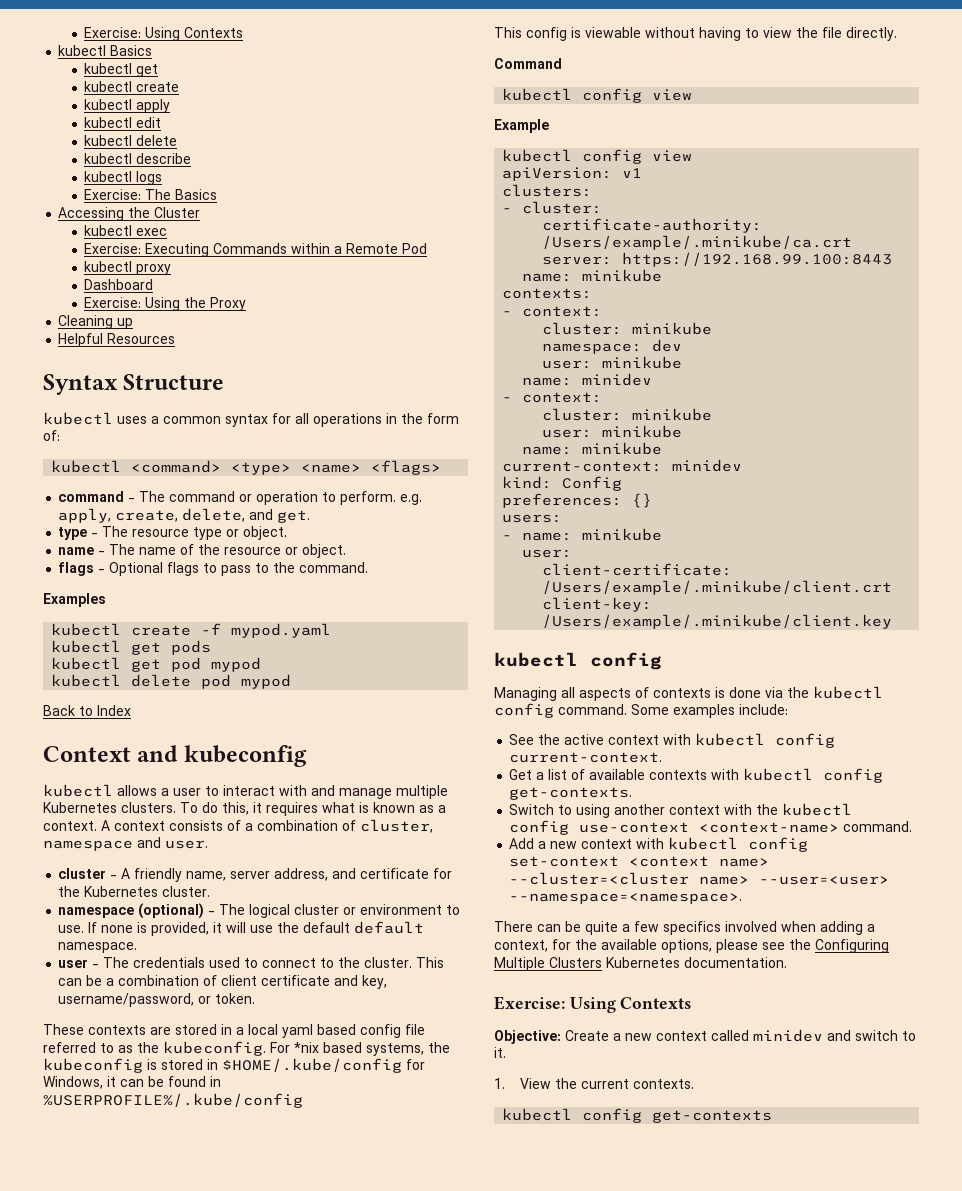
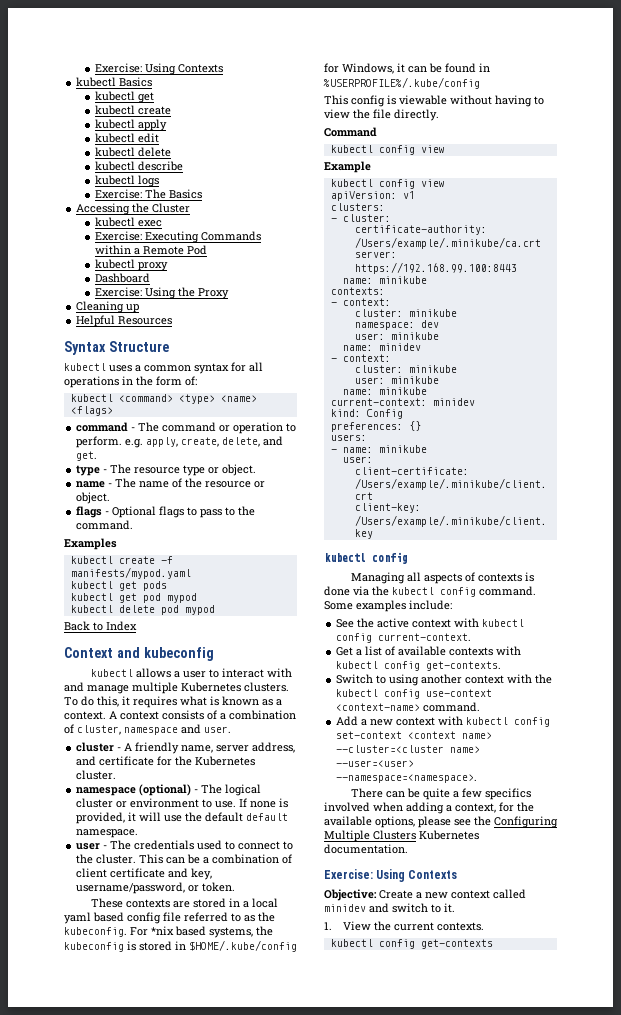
[231,623,332,638] mypod.yaml -> [70,567,191,579] manifests/mypod.yaml

